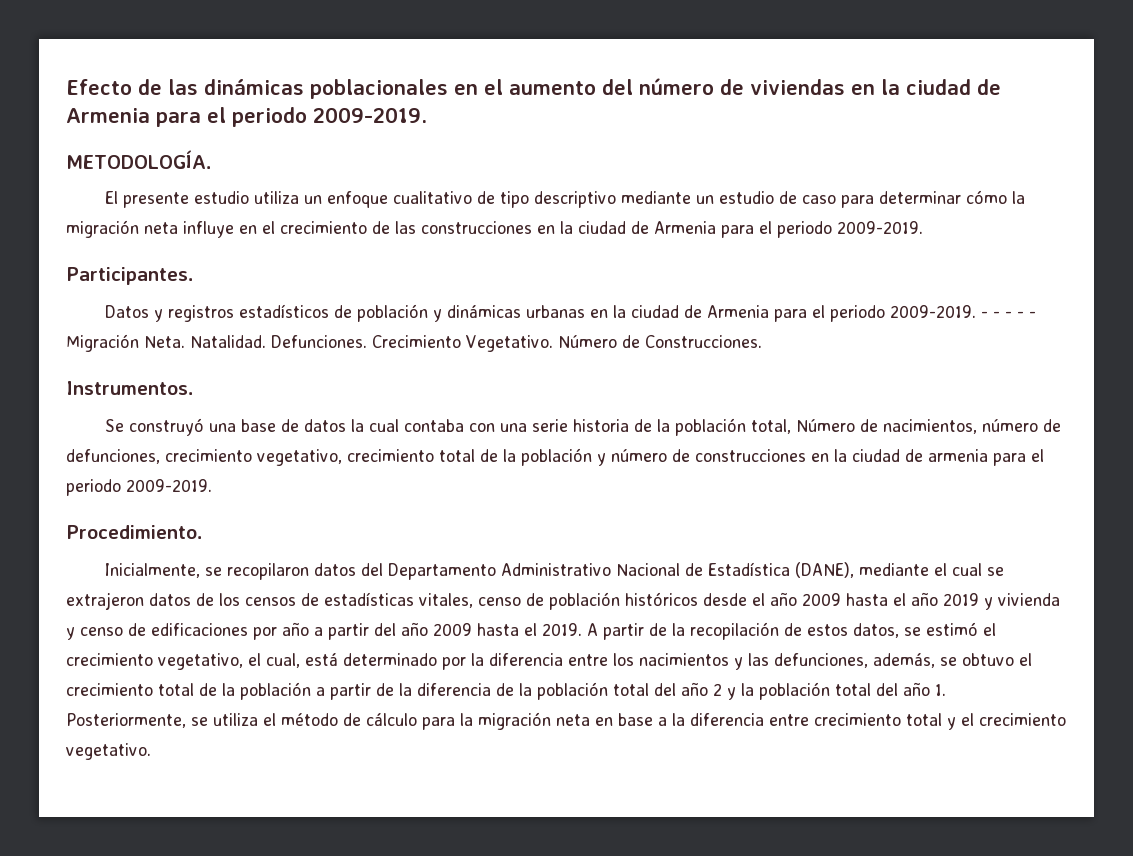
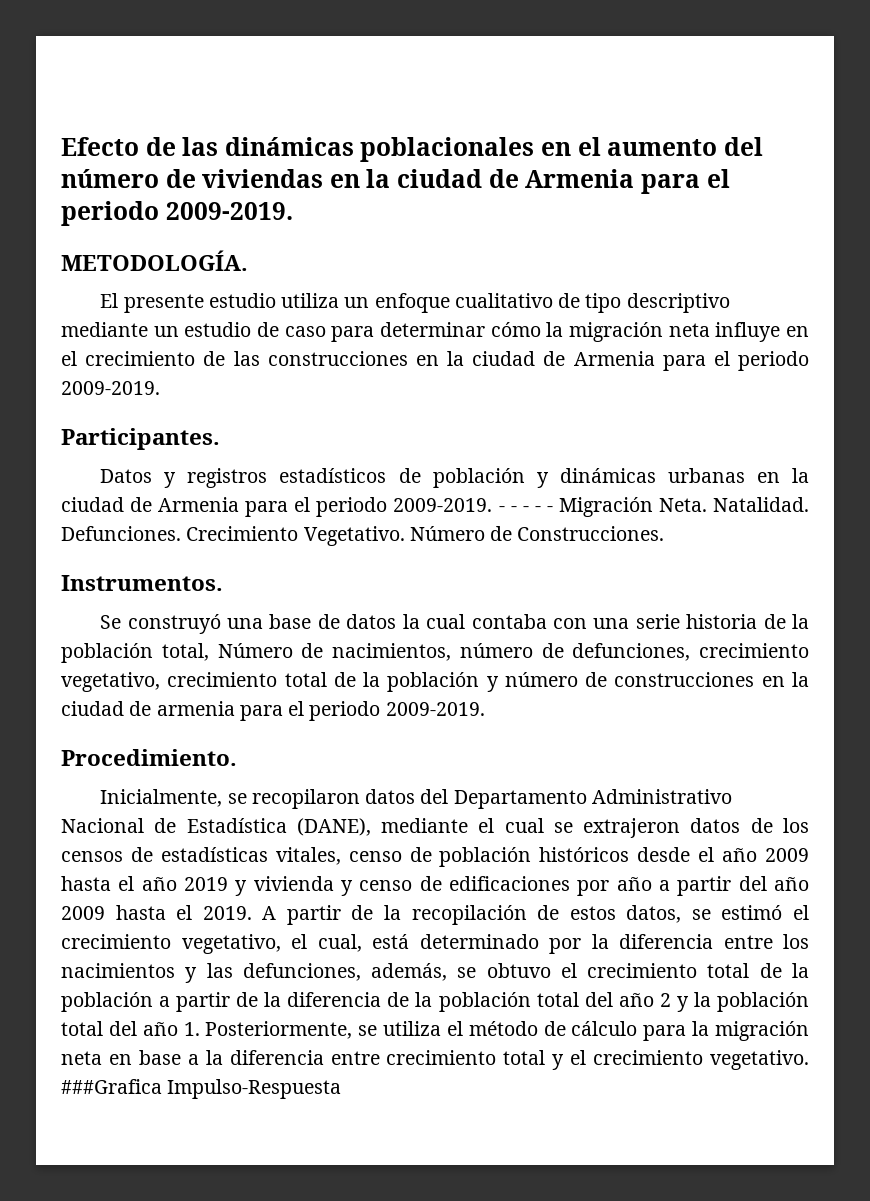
(151, 751) none -> [61,1079,342,1099] ###Grafica Impulso-Respuesta

